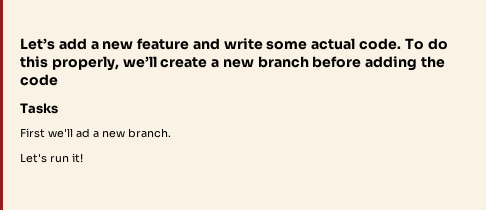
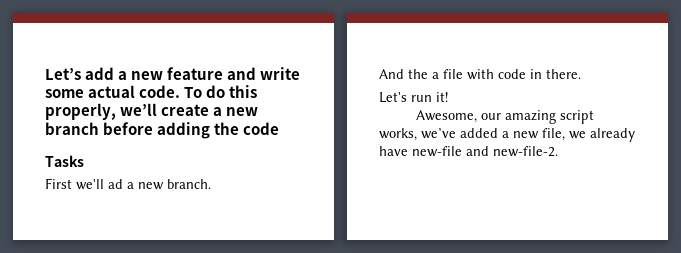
[20,153,83,163] Let's run it! -> [379,69,581,80] [379,92,448,103] [416,110,595,124] [379,128,635,142] [379,146,558,157] And the a file with code in there. // Let's run it! // Awesome, our amazing script works, we’ve added a new file, we already have new-file and new-file-2.

